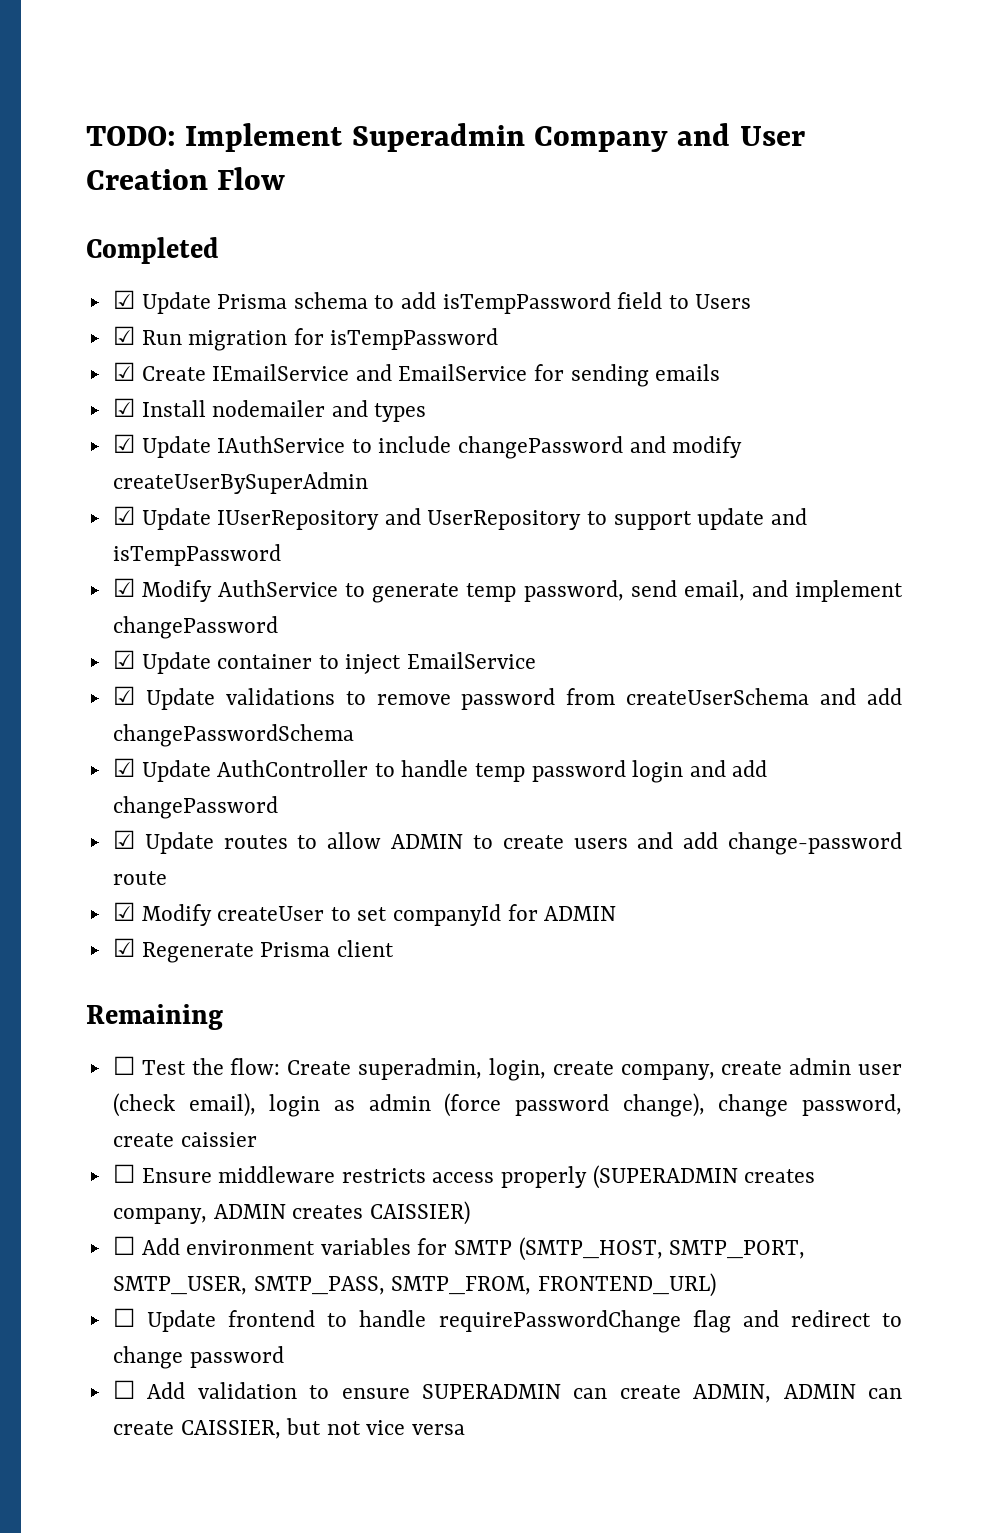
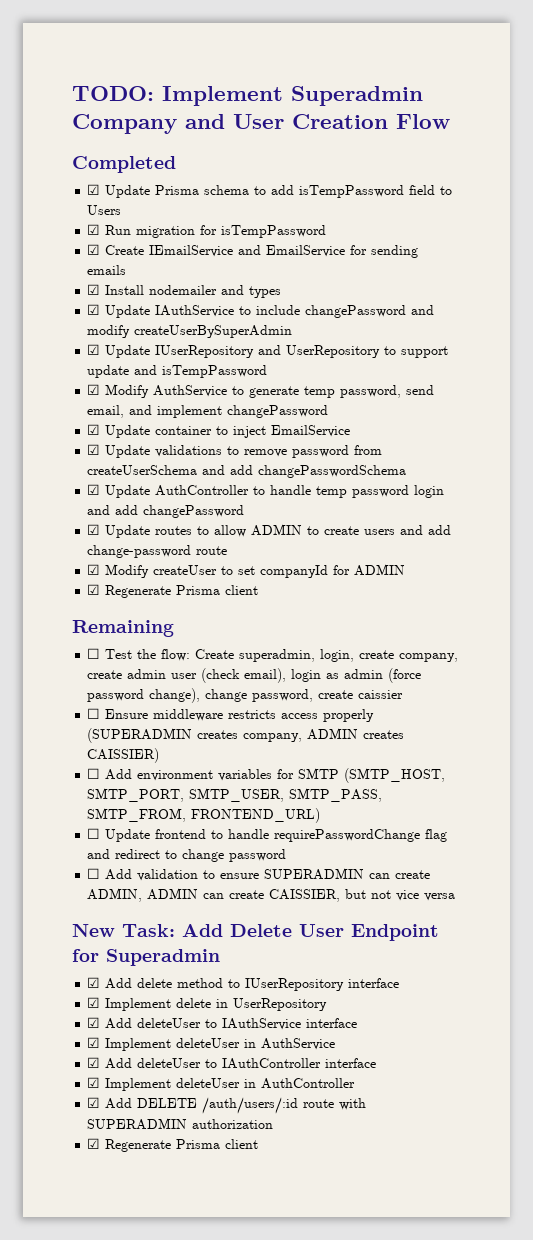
(466, 1429) none -> [72,924,439,941] [72,949,220,966] [87,977,400,991] [87,997,328,1011] [87,1017,358,1030] [87,1037,336,1051] [87,1057,377,1069] [87,1077,356,1091] [87,1097,367,1114] [87,1118,274,1130] [87,1138,259,1152] // New Task: Add Delete User Endpoint for Superadmin // ☑ Add delete method to IUserRepository interface // ☑ Implement delete in UserRepository // ☑ Add deleteUser to IAuthService interface // ☑ Implement deleteUser in AuthService // ☑ Add deleteUser to IAuthController interface // ☑ Implement deleteUser in AuthController // ☑ Add DELETE /auth/users/:id route with SUPERADMIN authorization // ☑ Regenerate Prisma client

